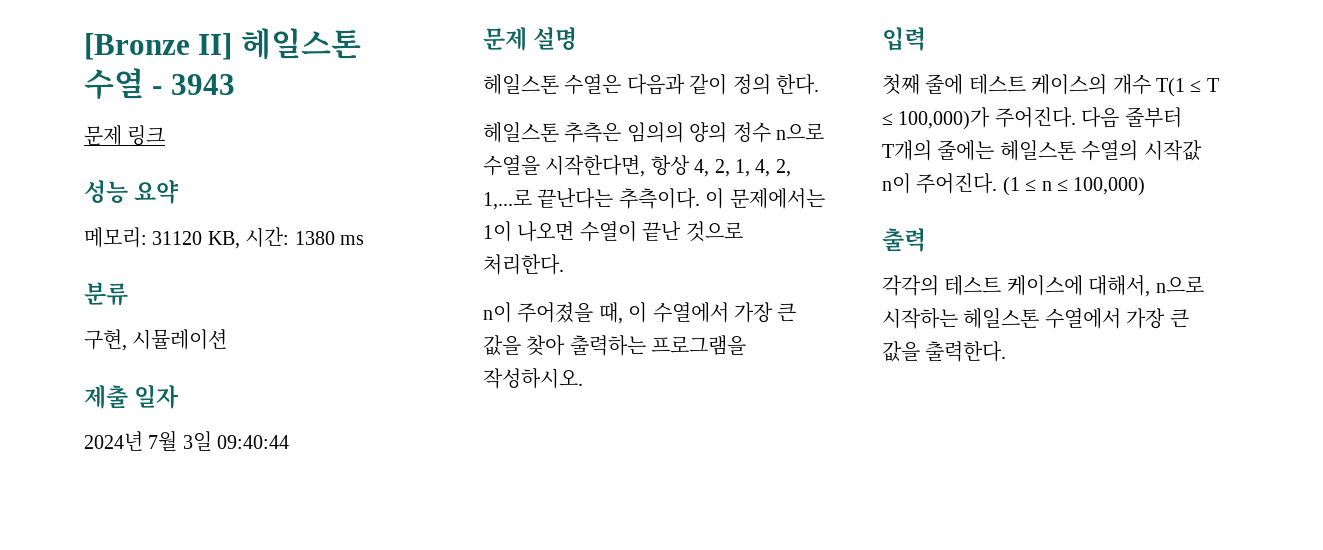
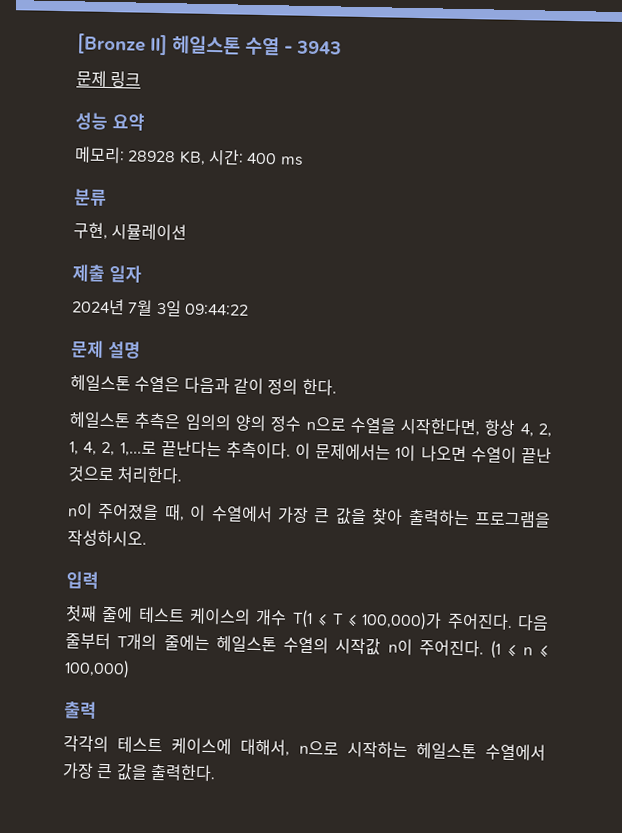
[152,231,203,245] 31120 -> [127,150,177,163] 28928
[294,231,335,245] 1380 -> [246,152,278,165] 400
[217,435,290,449] 09:40:44 -> [183,303,249,316] 09:44:22

